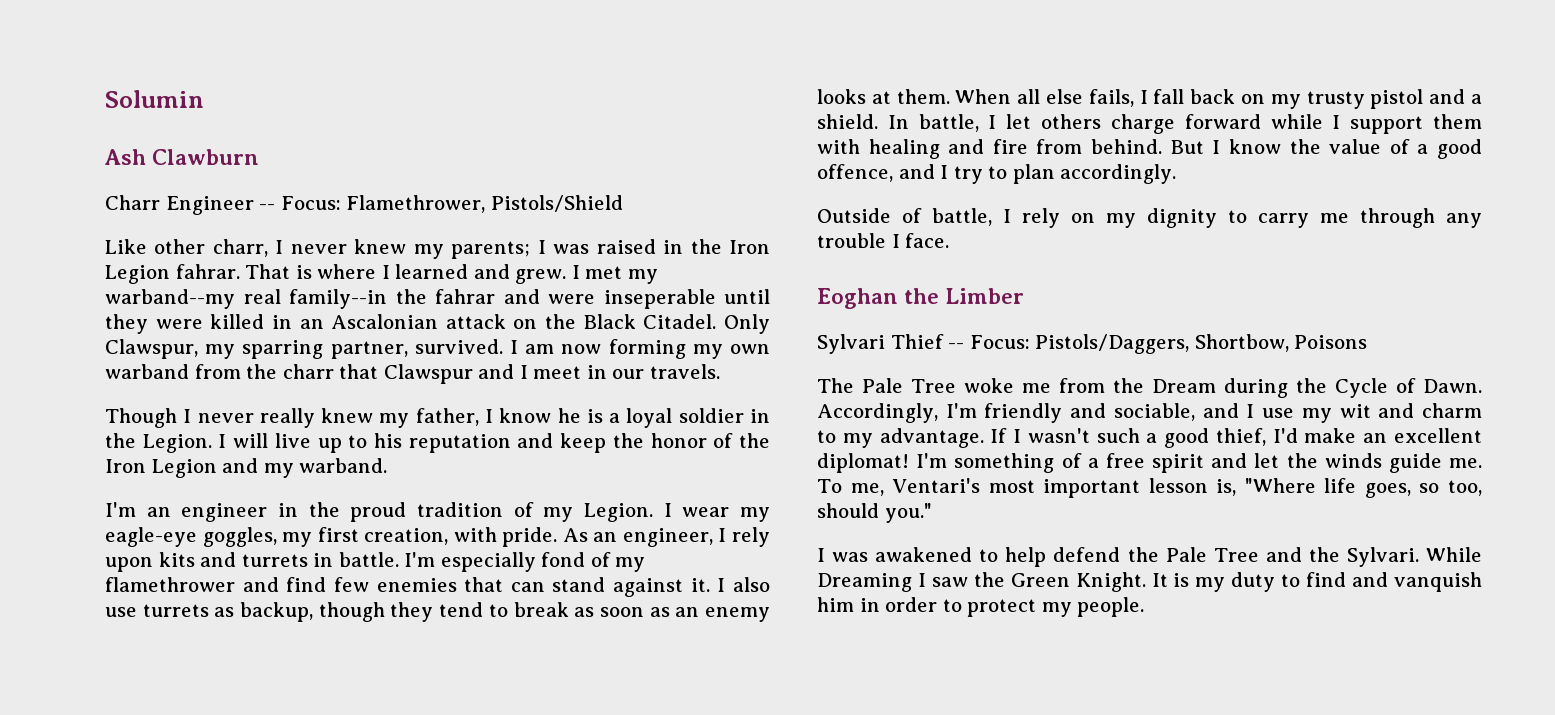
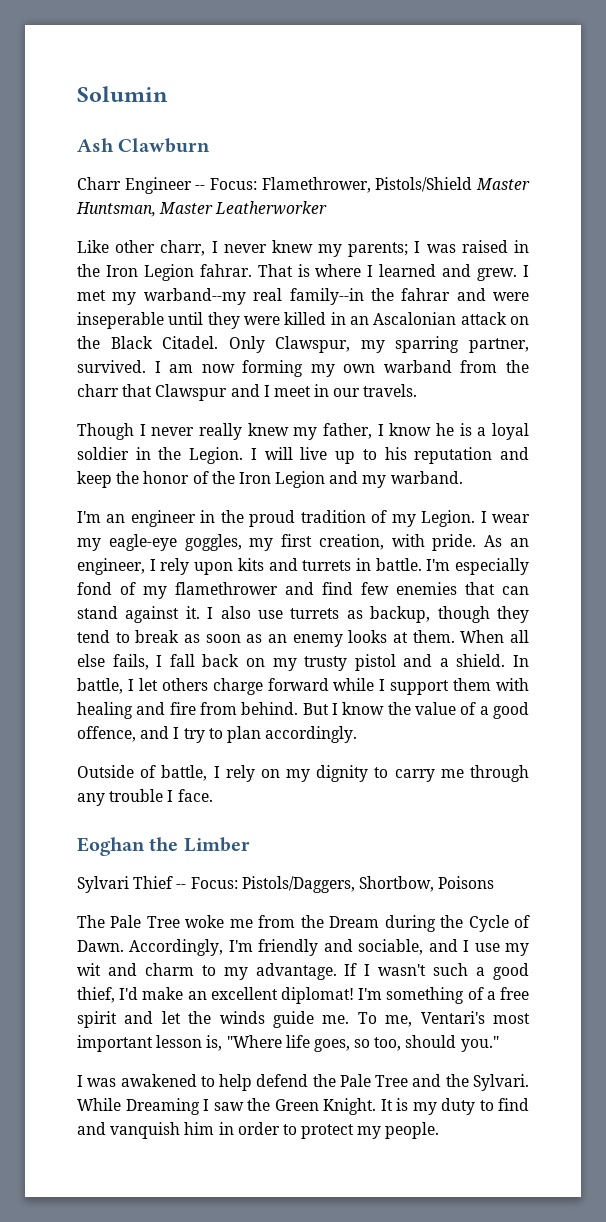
(623, 203) none -> [476,178,530,190] [76,201,328,217] Master Huntsman, Master Leatherworker

